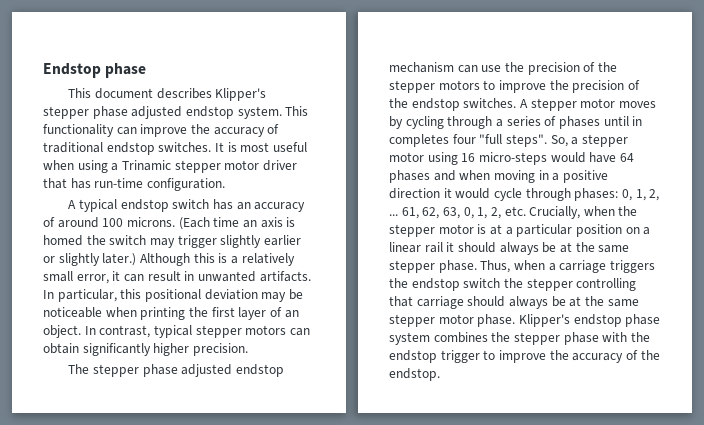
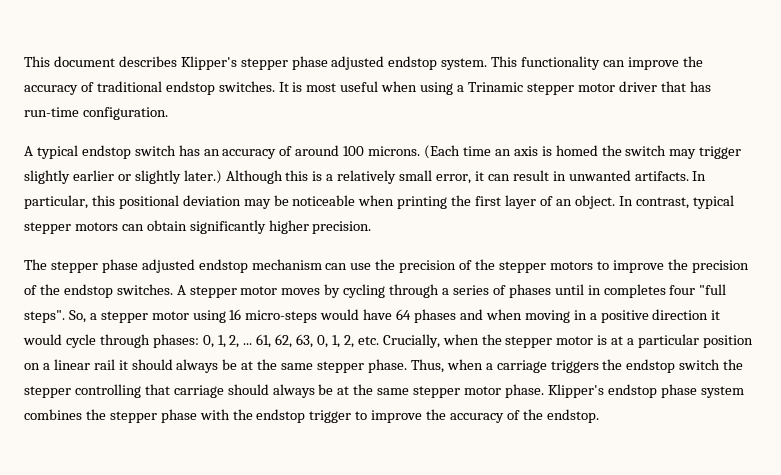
[43,63,147,78] Endstop phase // -> (24, 61) none

